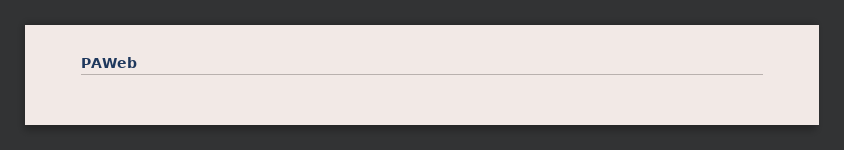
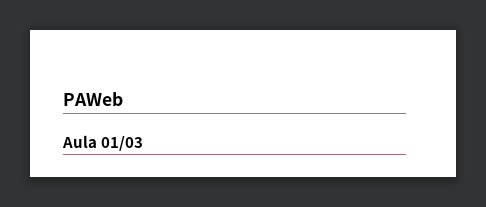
(137, 62) none -> [62,135,144,151] // Aula 01/03

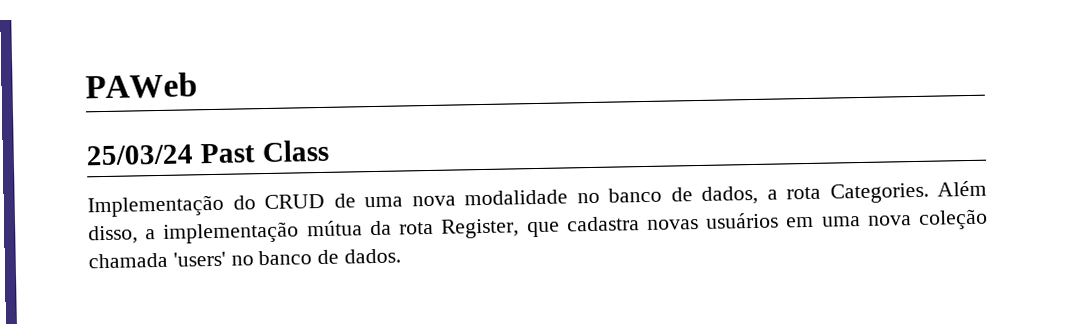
[62,135,144,151] Aula 01/03 -> [86,139,329,166] [87,180,987,218] [88,208,988,245] [88,248,402,269] 25/03/24 Past Class // Implementação do CRUD de uma nova modalidade no banco de dados, a rota Categories. Além disso, a implementação mútua da rota Register, que cadastra novas usuários em uma nova coleção chamada 'users' no banco de dados.

